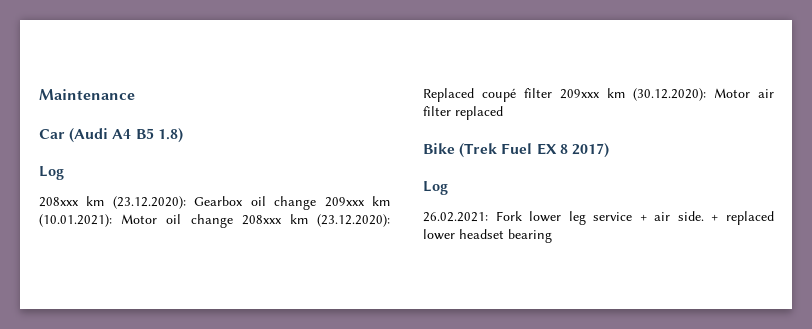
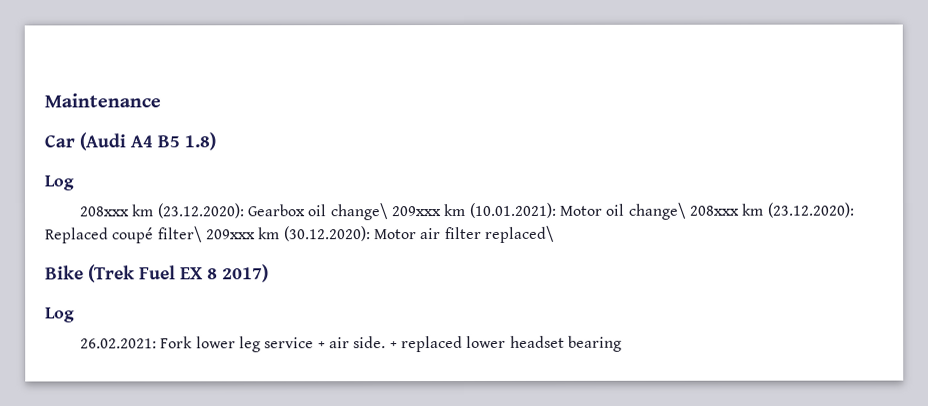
[274,196,317,210] change -> [330,203,389,221] change\
[190,214,233,228] change -> [627,202,687,220] change\
[524,88,552,98] filter -> [157,226,203,243] filter\
[455,106,503,120] replaced -> [484,225,555,243] replaced\

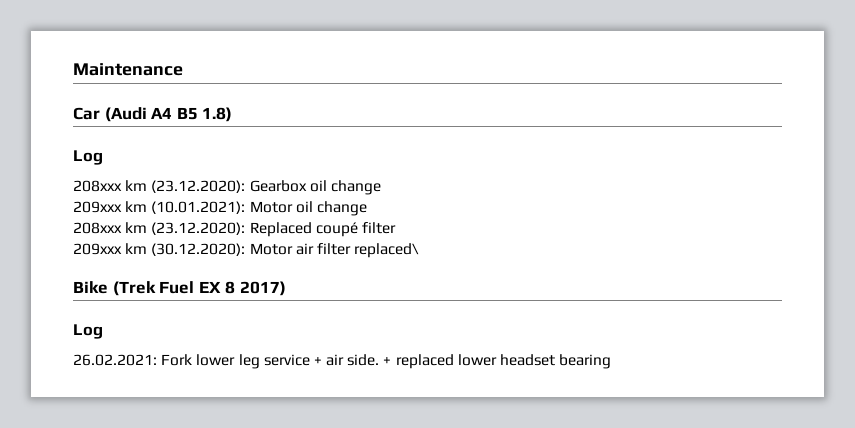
[330,203,389,221] change\ -> [330,180,381,195] change //
[627,202,687,220] change\ -> [316,201,367,216] change //
[157,226,203,243] filter\ -> [361,222,396,234] filter //

